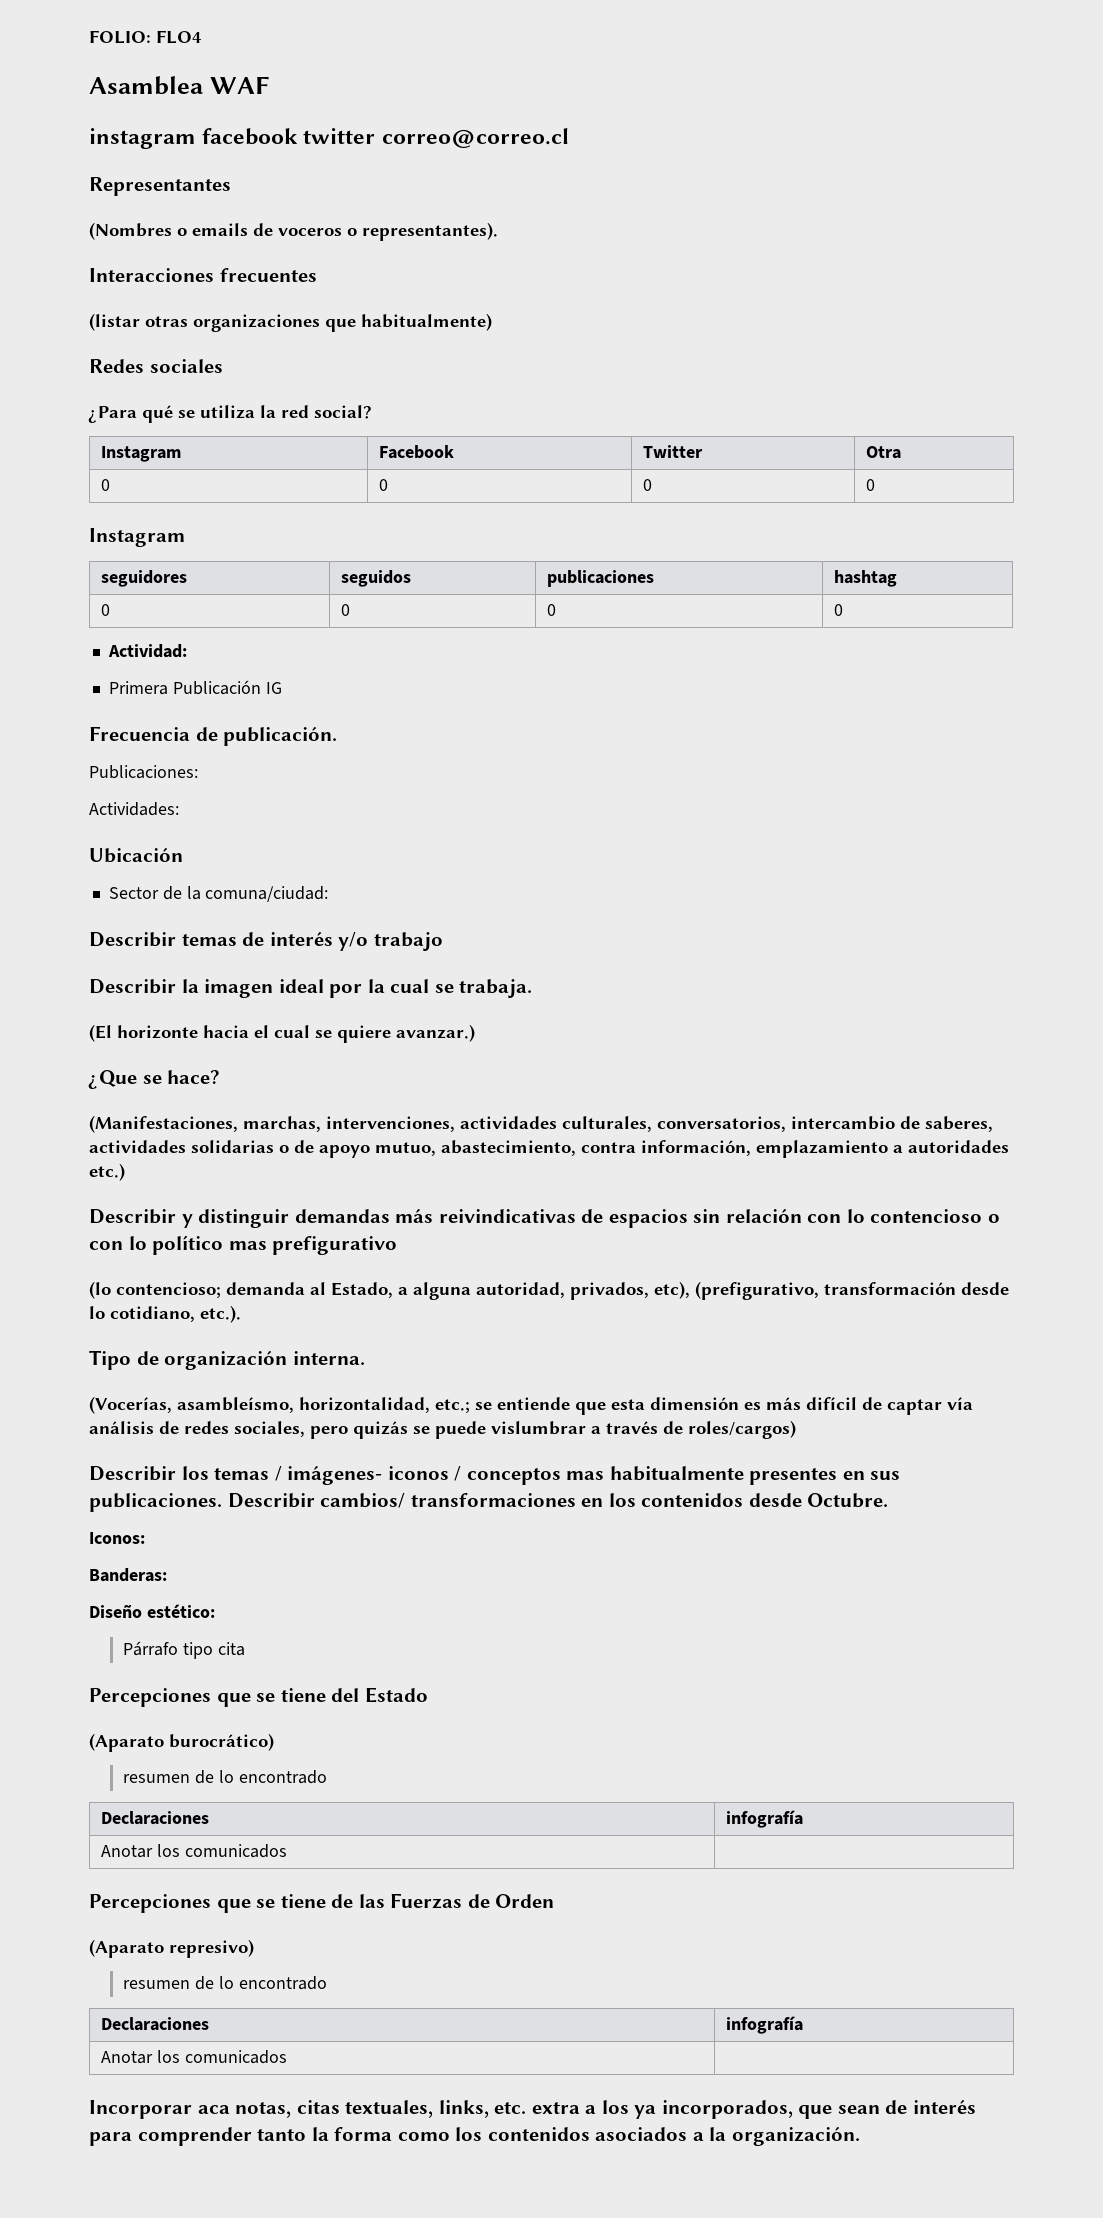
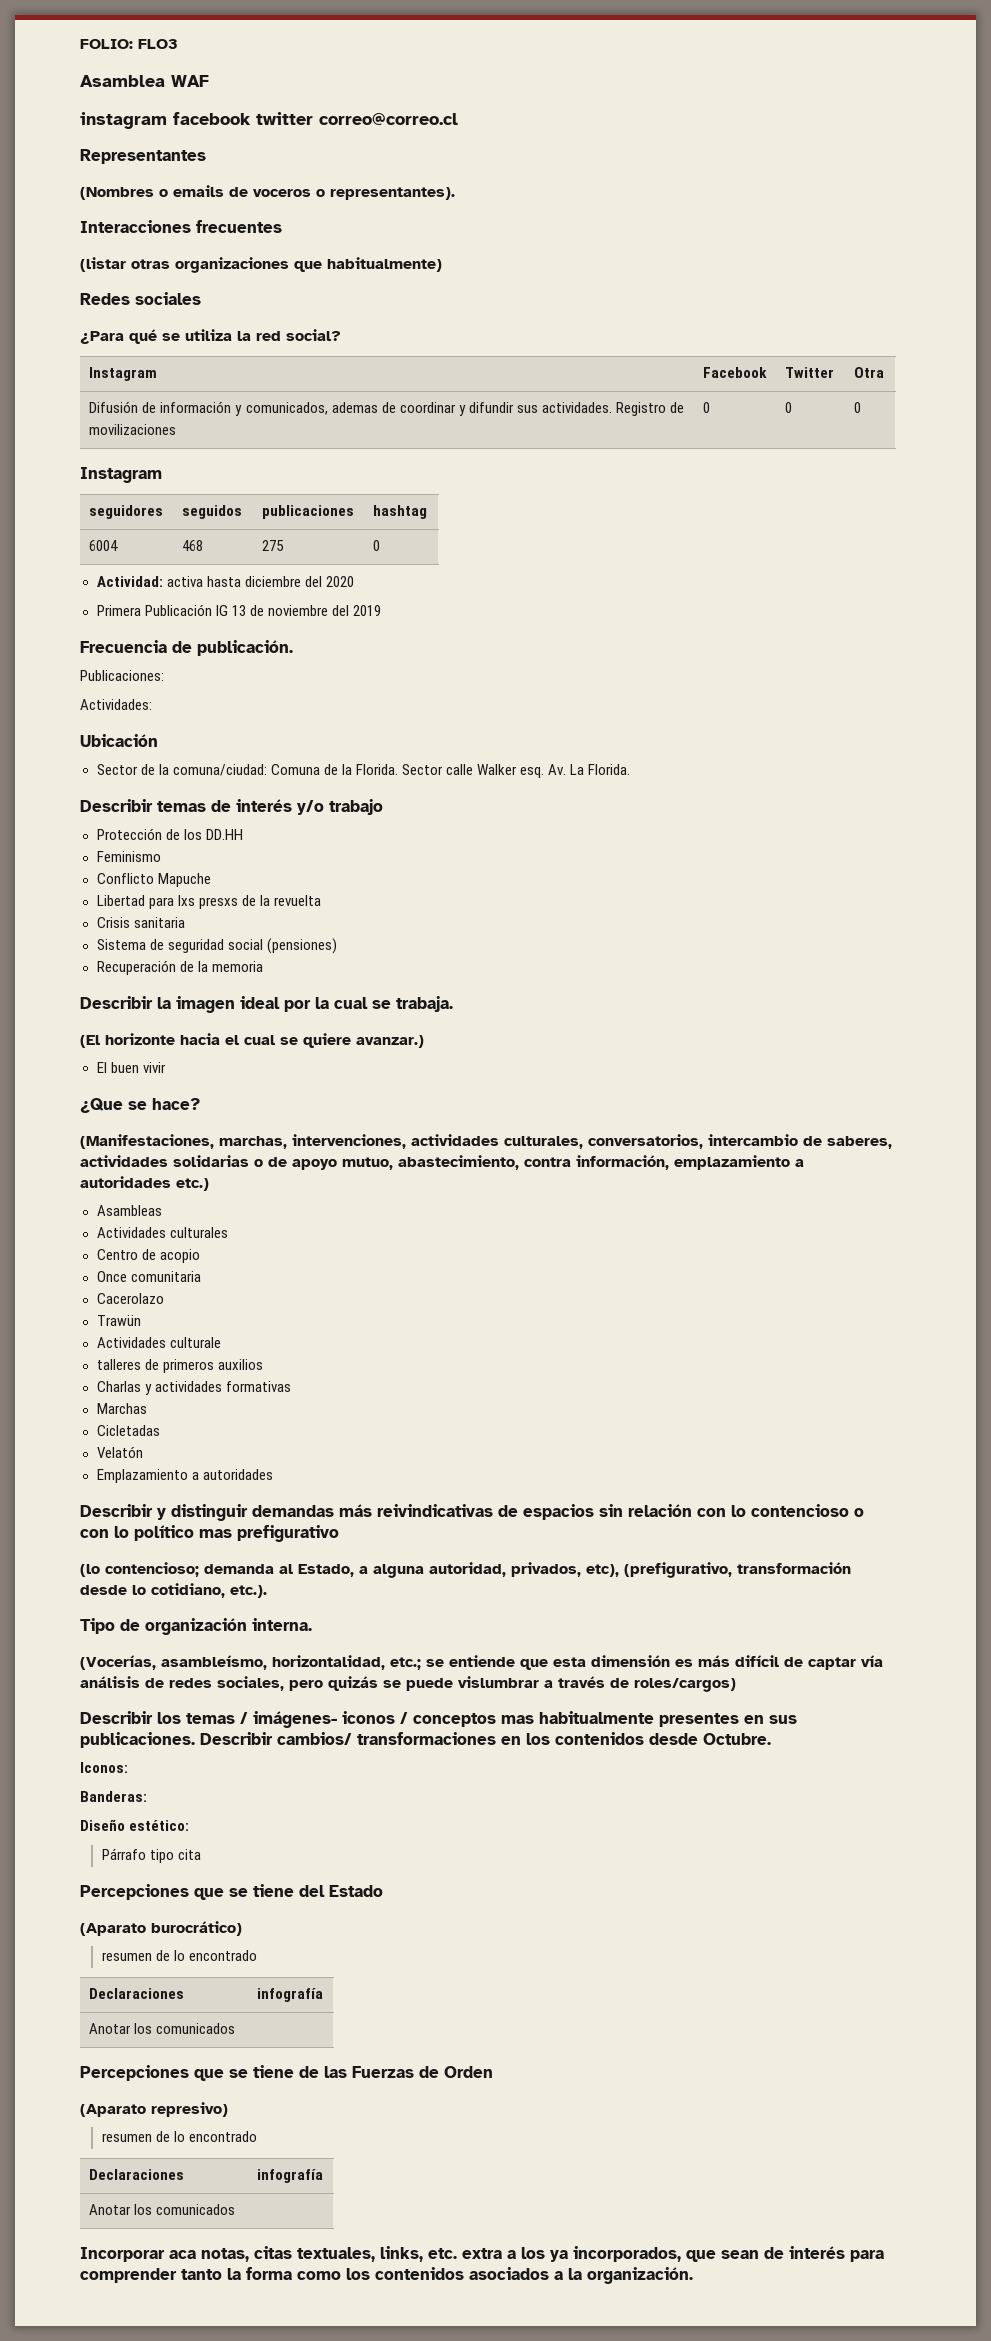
[156,30,202,44] FLO4 -> [138,39,178,49] FLO3
[100,479,110,491] 0 -> [89,401,684,416] [89,424,177,435] Difusión de información y comunicados, ademas de coordinar y difundir sus actividades. Registro de movilizaciones
[100,604,110,616] [340,604,350,616] [546,604,556,616] 0 | 0 | 0 -> [89,540,119,551] [182,540,204,551] [262,540,285,551] 6004 | 468 | 275
[108,680,282,695] // Primera Publicación IG -> [166,576,354,587] [96,604,381,616] activa hasta diciembre del 2020 // Primera Publicación IG 13 de noviembre del 2019
(329, 894) none -> [270,764,631,778] Comuna de la Florida. Sector calle Walker esq. Av. La Florida.
(443, 941) none -> [96,828,243,840] [96,851,161,862] [96,873,211,887] [96,895,321,909] [96,917,185,928] [96,938,337,954] [96,960,263,975] // Protección de los DD.HH // Feminismo // Conflicto Mapuche // Libertad para lxs presxs de la revuelta // Crisis sanitaria // Sistema de seguridad social (pensiones) // Recuperación de la memoria
(475, 1033) none -> [96,1062,166,1073] // El buen vivir
(125, 1172) none -> [96,1205,162,1216] [96,1227,228,1238] [96,1249,200,1263] [96,1271,201,1282] [96,1293,164,1304] [96,1315,141,1326] [96,1337,221,1348] [96,1359,263,1373] [96,1381,291,1395] [96,1403,147,1414] [96,1425,160,1436] [96,1446,143,1458] [96,1469,273,1483] // Asambleas // Actividades culturales // Centro de acopio // Once comunitaria // Cacerolazo // Trawün // Actividades culturale // talleres de primeros auxilios // Charlas y actividades formativas // Marchas // Cicletadas // Velatón // Emplazamiento a autoridades

